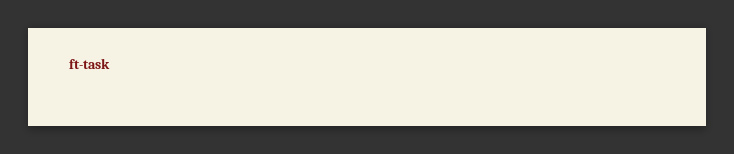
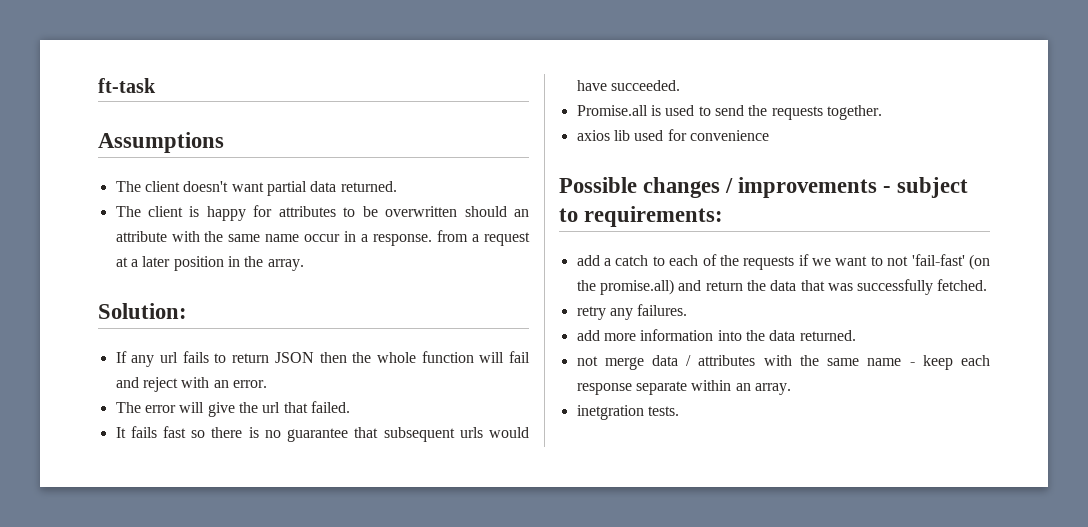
(110, 63) none -> [98,132,224,153] [115,181,397,196] [115,205,529,221] [115,230,530,246] [115,256,304,271] [98,303,187,319] [115,351,530,367] [115,377,267,392] [115,401,350,417] [115,426,529,442] [576,80,680,91] [576,105,882,120] [576,129,769,141] [559,177,969,198] [559,206,724,227] [576,254,990,270] [576,279,988,295] [576,304,688,320] [576,329,856,341] [576,355,991,370] [576,380,791,395] [576,405,679,420] // Assumptions // The client doesn't want partial data returned. // The client is happy for attributes to be overwritten should an attribute with the same name occur in a response. from a request at a later position in the array. // Solution: // If any url fails to return JSON then the whole function will fail and reject with an error. // The error will give the url that failed. // It fails fast so there is no guarantee that subsequent urls would have succeeded. // Promise.all is used to send the requests together. // axios lib used for convenience // Possible changes / improvements - subject to requirements: // add a catch to each of the requests if we want to not 'fail-fast' (on the promise.all) and return the data that was successfully fetched. // retry any failures. // add more information into the data returned. // not merge data / attributes with the same name - keep each response separate within an array. // inetgration tests.

